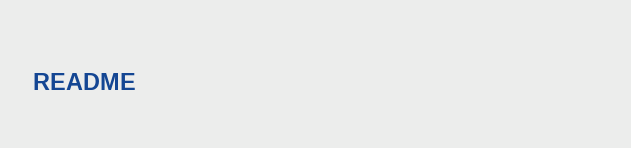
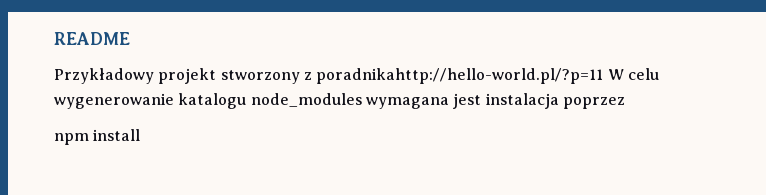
(136, 81) none -> [54,68,659,84] [54,93,625,109] [54,129,141,145] // Przykładowy projekt stworzony z poradnikahttp://hello-world.pl/?p=11 W celu wygenerowanie katalogu node_modules wymagana jest instalacja poprzez // npm install

